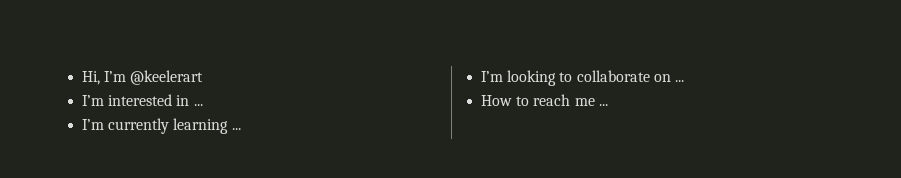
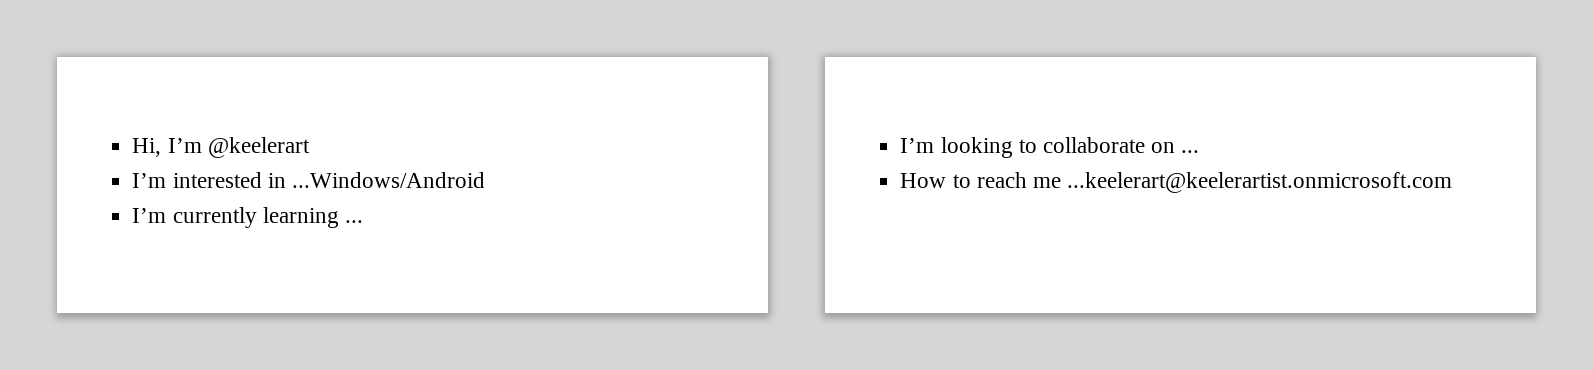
[193,104,203,106] ... -> [291,172,485,188] ...Windows/Android
[598,104,608,106] ... -> [1067,172,1453,193] ...keelerart@keelerartist.onmicrosoft.com

